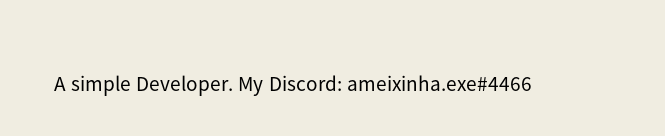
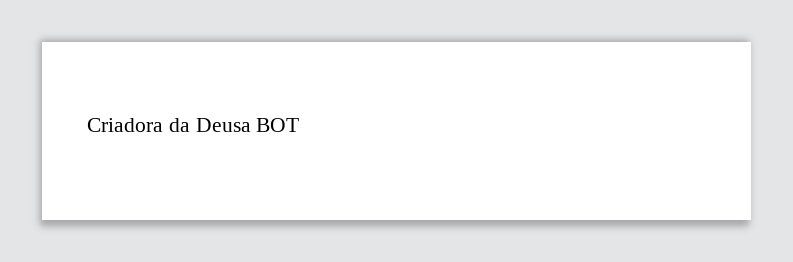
[54,75,532,96] A simple Developer. My Discord: ameixinha.exe#4466 -> [87,118,300,132] Criadora da Deusa BOT

